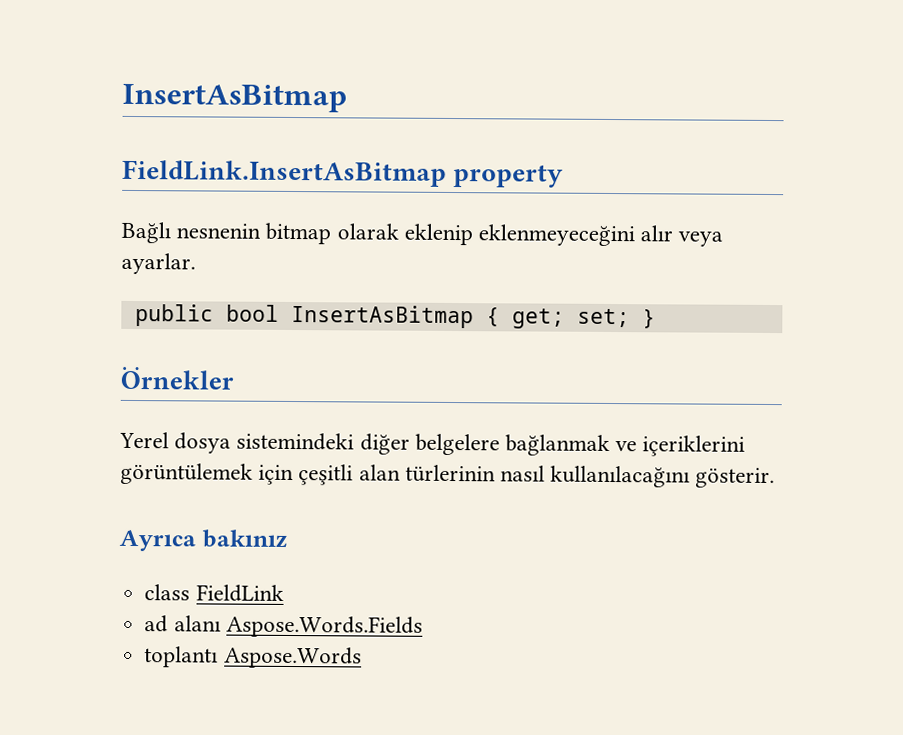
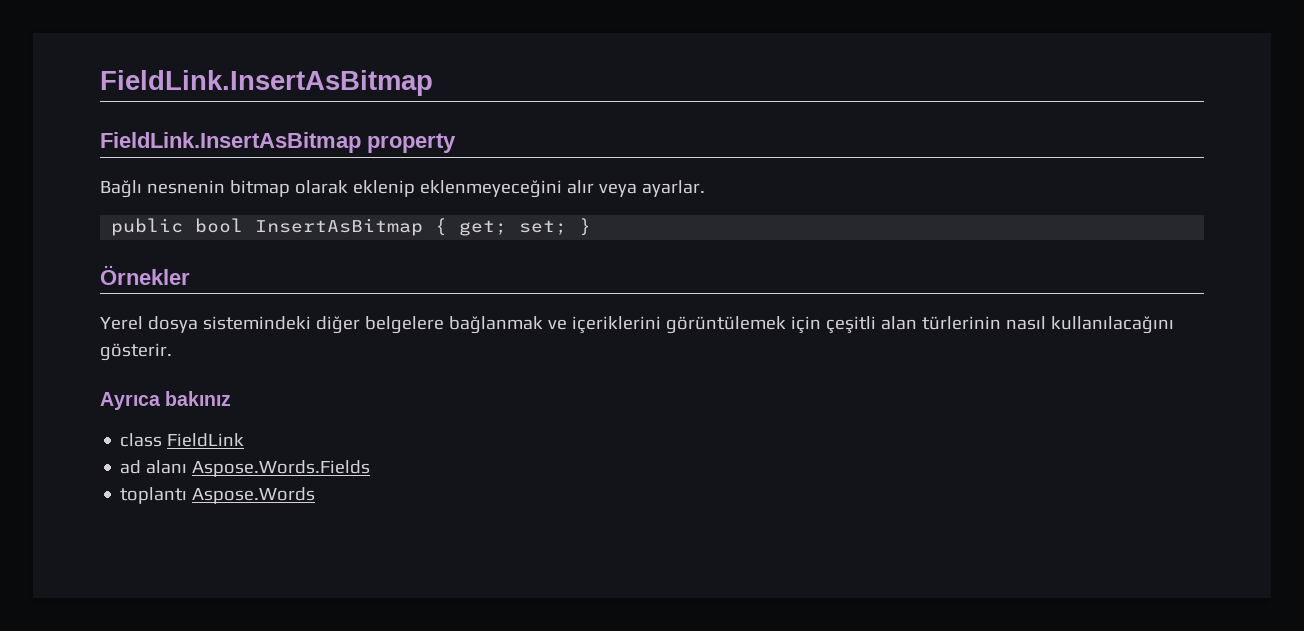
[122,83,347,113] InsertAsBitmap -> [100,70,433,96] FieldLink.InsertAsBitmap

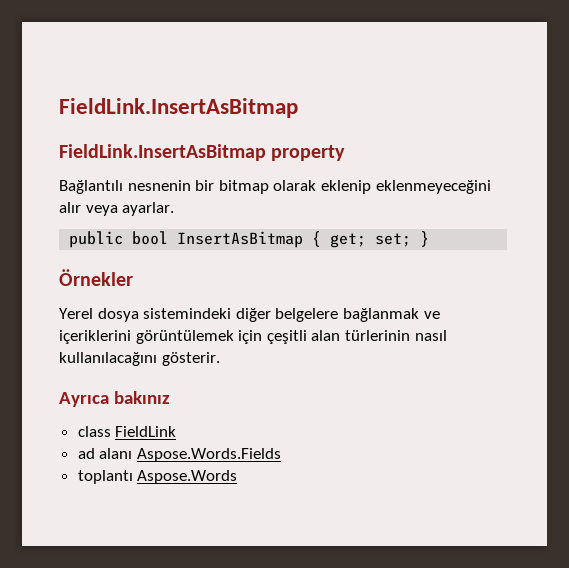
[100,180,225,198] Bağlı nesnenin -> [59,180,215,194] Bağlantılı nesnenin bir

